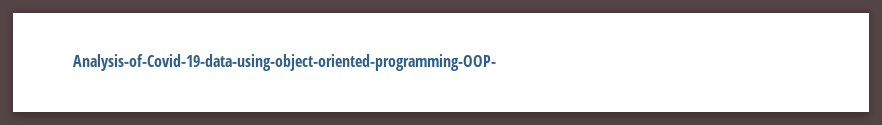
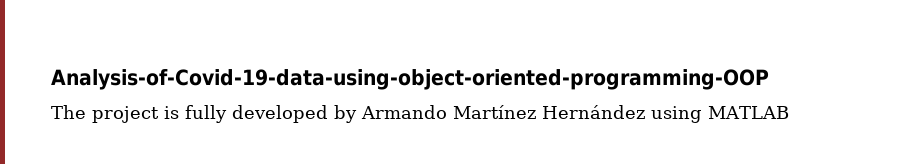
[73,54,496,71] Analysis-of-Covid-19-data-using-object-oriented-programming-OOP- -> [51,69,769,90] [51,105,789,123] Analysis-of-Covid-19-data-using-object-oriented-programming-OOP // The project is fully developed by Armando Martínez Hernández using MATLAB

